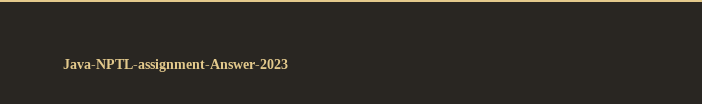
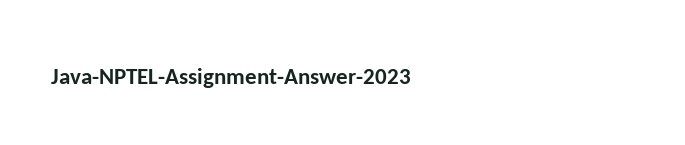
[63,59,288,72] Java-NPTL-assignment-Answer-2023 -> [51,68,411,88] Java-NPTEL-Assignment-Answer-2023

